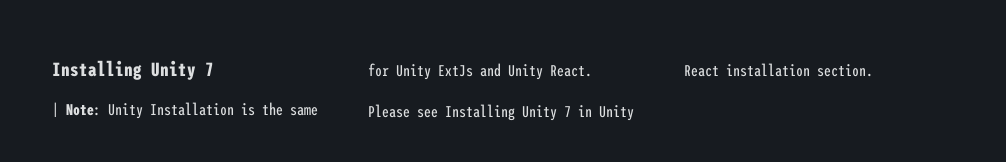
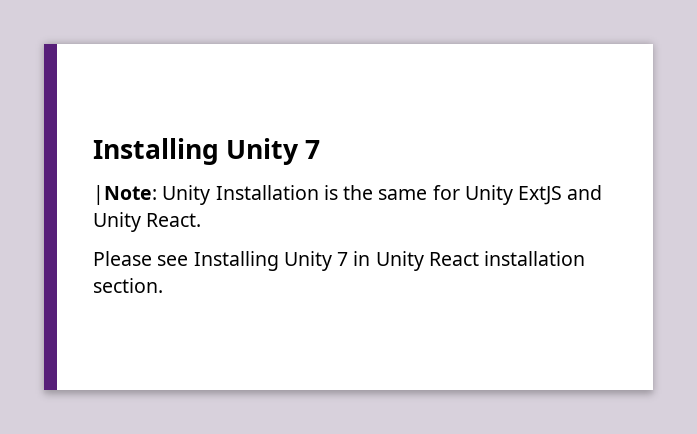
[52,102,101,118] | Note: -> [93,185,157,205] |Note:
[438,65,473,77] ExtJs -> [518,186,563,205] ExtJS

